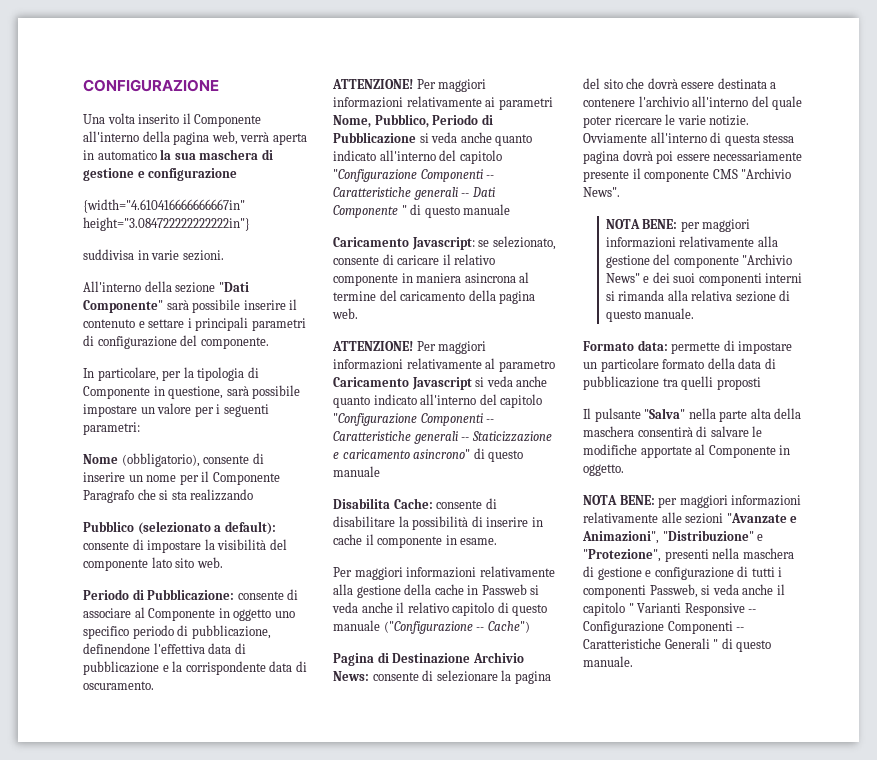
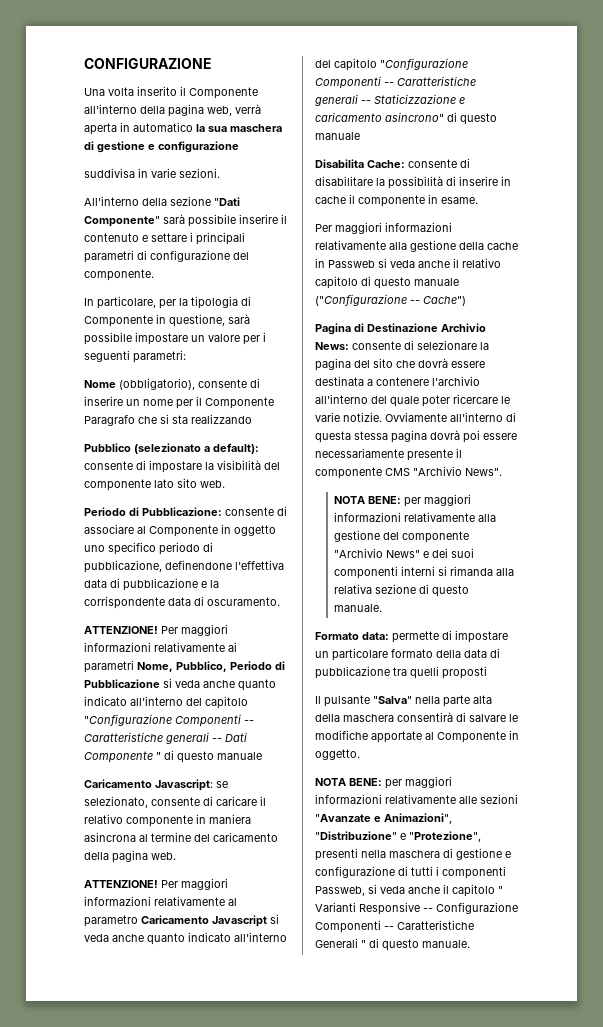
[83,199,245,213] [83,217,250,231] // {width="4.610416666666667in" height="3.084722222222222in"} -> (239, 147) none

